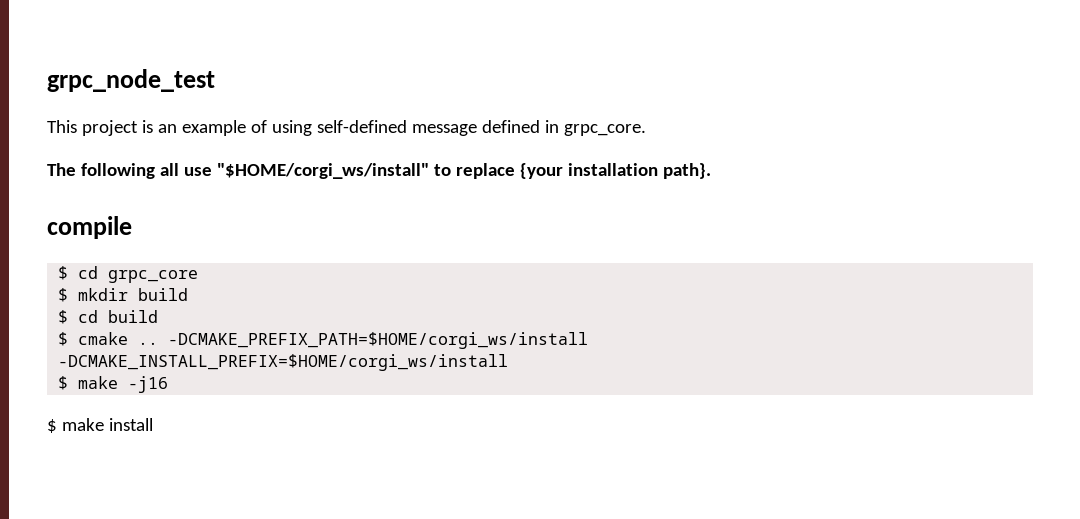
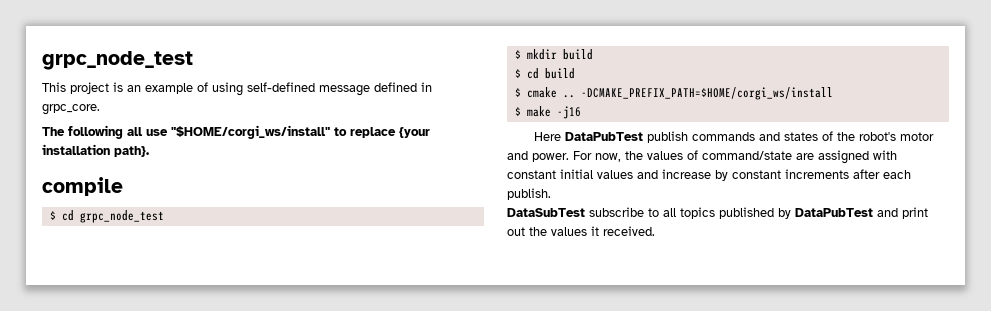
[108,270,199,283] grpc_core -> [79,210,164,223] grpc_node_test
[58,354,509,371] -DCMAKE_INSTALL_PREFIX=$HOME/corgi_ws/install -> (833, 93) none
[47,418,153,433] $ make install -> [533,131,934,143] [507,150,897,164] [507,169,911,181] [507,188,551,200] [507,207,928,219] [507,226,655,236] Here DataPubTest publish commands and states of the robot's motor and power. For now, the values of command/state are assigned with constant initial values and increase by constant increments after each publish. // DataSubTest subscribe to all topics published by DataPubTest and print out the values it received.

